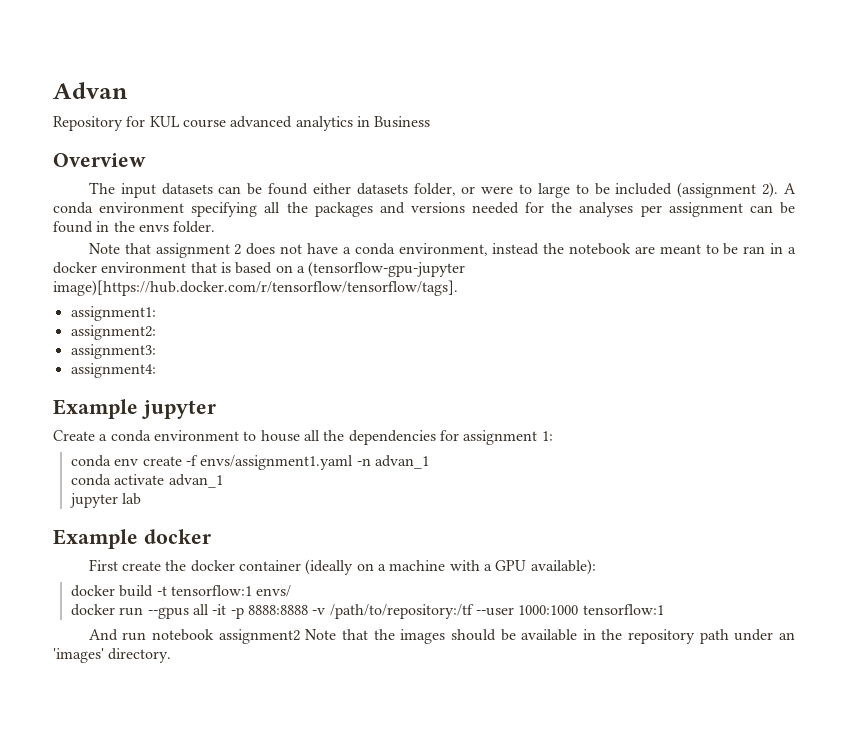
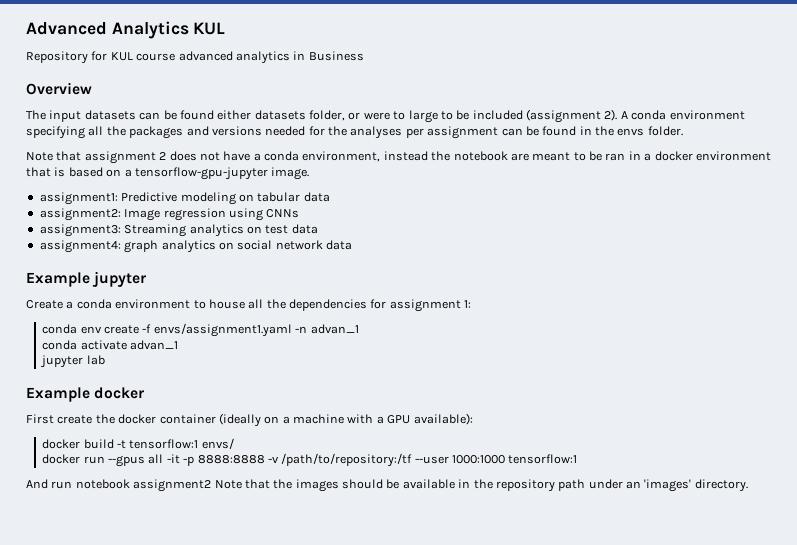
[53,82,128,99] Advan -> [26,21,226,39] Advanced Analytics KUL
[308,261,466,277] [53,280,458,296] (tensorflow-gpu-jupyter image)[https://hub.docker.com/r/tensorflow/tensorflow/tags]. -> [134,167,310,180] tensorflow-gpu-jupyter image.
[70,325,156,340] [70,344,156,359] [70,363,156,378] // assignment2: // assignment3: // assignment4: -> [121,192,330,205] [39,208,300,221] [39,224,318,237] [39,240,352,253] Predictive modeling on tabular data // assignment2: Image regression using CNNs // assignment3: Streaming analytics on test data // assignment4: graph analytics on social network data

